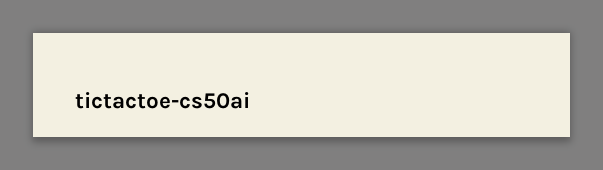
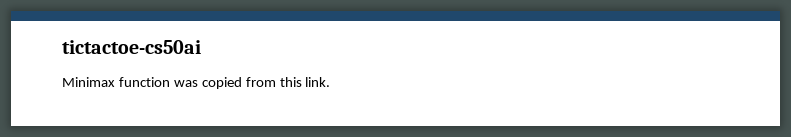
(250, 100) none -> [62,77,331,89] // Minimax function was copied from this link.

